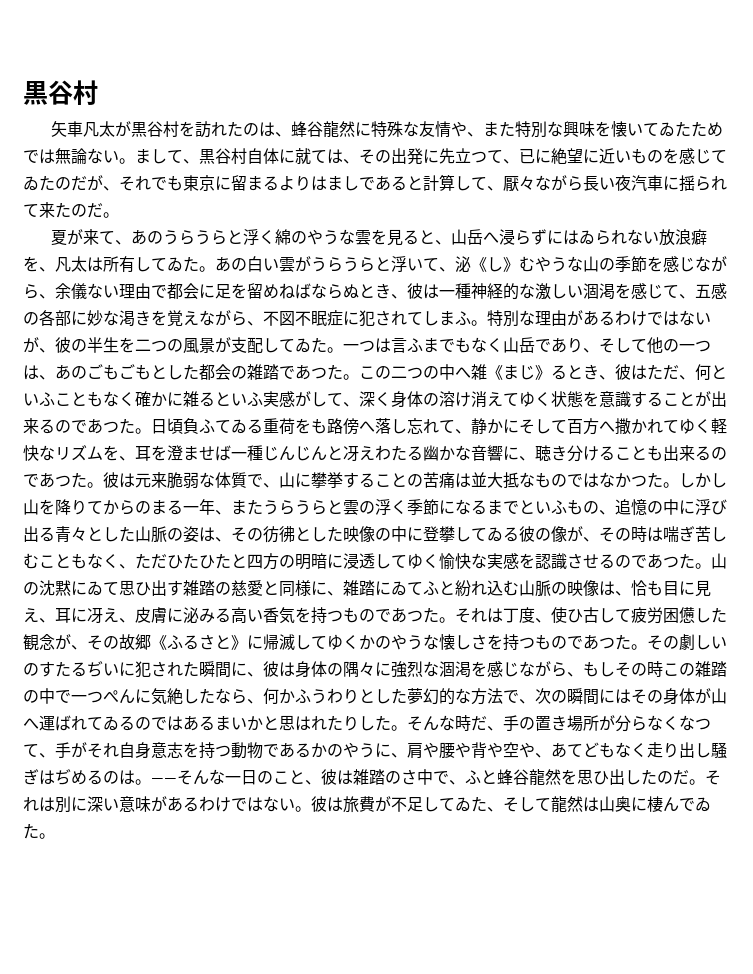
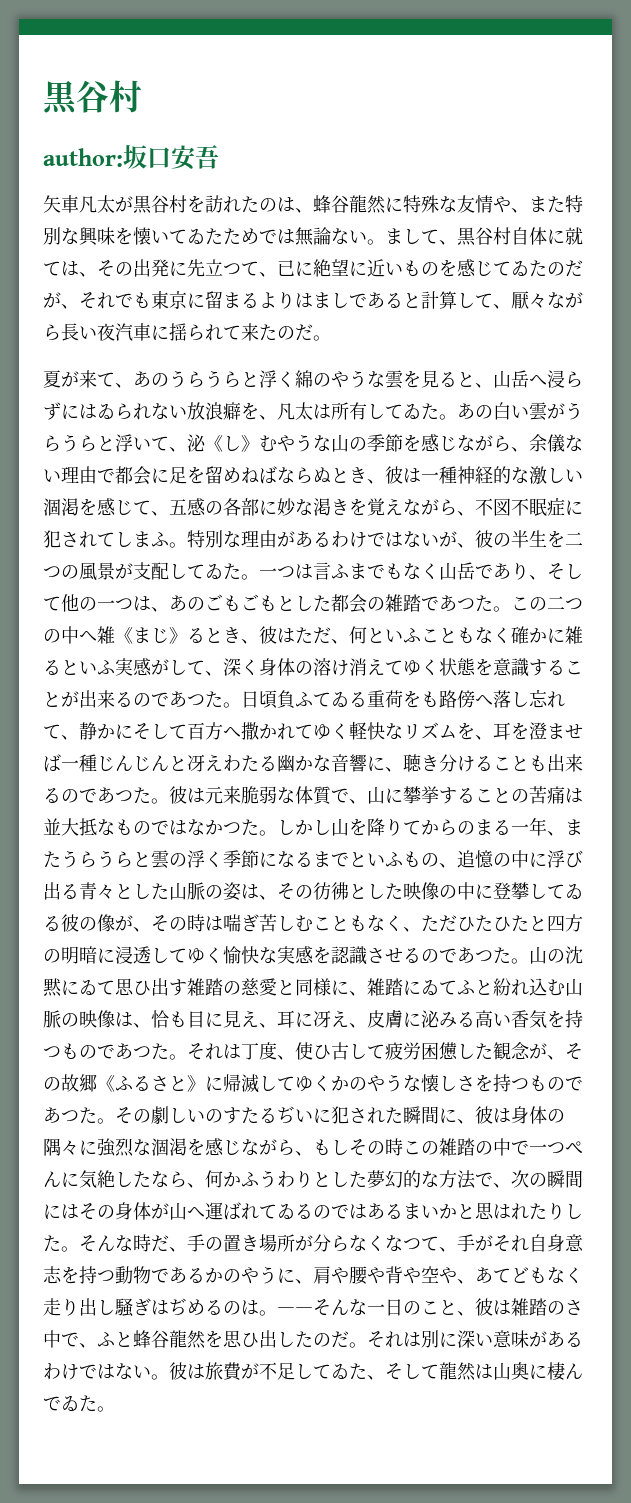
[23,80,98,105] 黒谷村 -> [43,80,142,115] [43,145,219,170] 黒谷村 // author:坂口安吾

